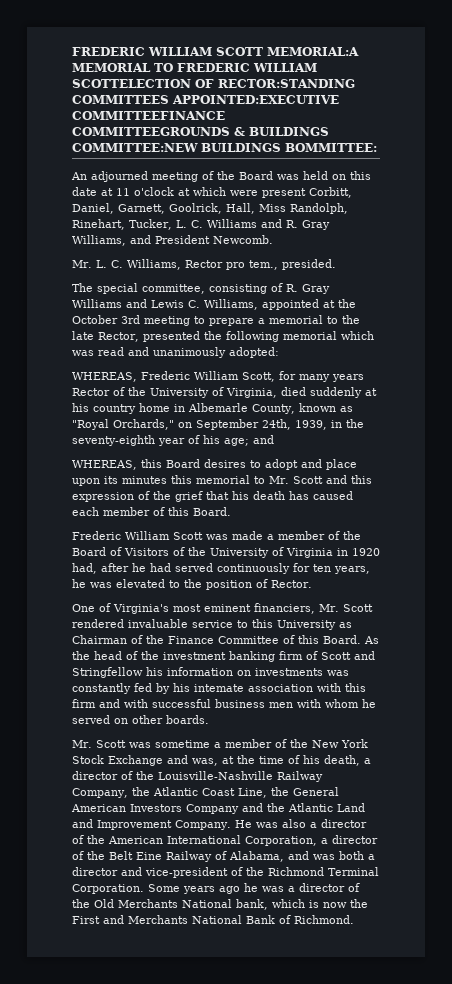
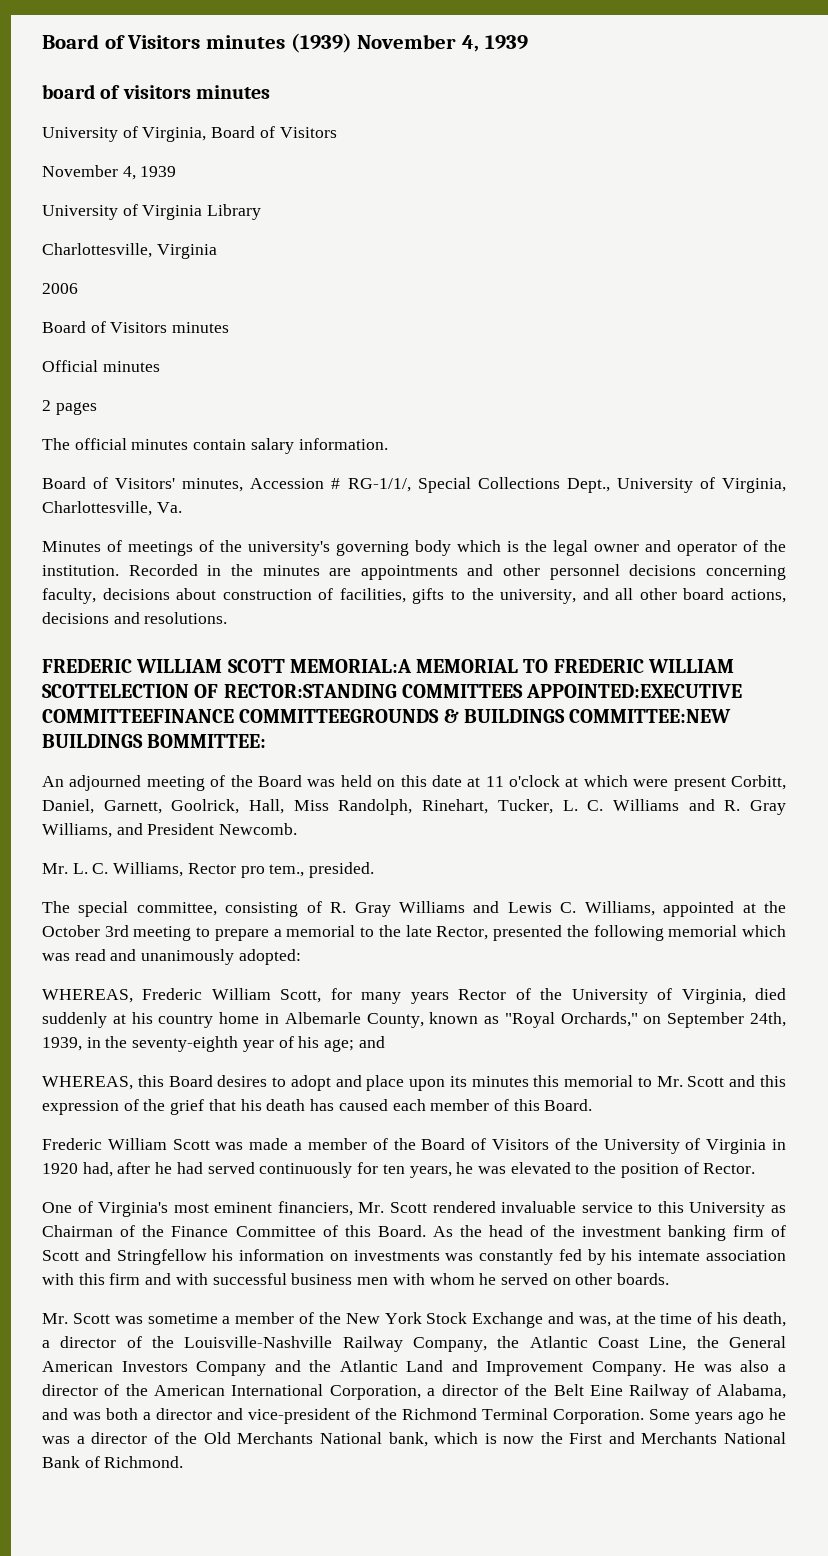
(72, 51) none -> [42,33,528,53] [42,84,270,99] [42,126,337,142] [42,165,177,180] [42,204,262,220] [42,243,217,259] [42,283,78,294] [42,321,230,333] [42,360,160,372] [42,400,97,415] [42,438,388,454] [42,477,787,493] [42,501,182,516] [42,540,786,556] [42,564,786,580] [42,588,786,604] [42,612,228,624] Board of Visitors minutes (1939) November 4, 1939 // board of visitors minutes // University of Virginia, Board of Visitors // November 4, 1939 // University of Virginia Library // Charlottesville, Virginia // 2006 // Board of Visitors minutes // Official minutes // 2 pages // The official minutes contain salary information. // Board of Visitors' minutes, Accession # RG-1/1/, Special Collections Dept., University of Virginia, Charlottesville, Va. // Minutes of meetings of the university's governing body which is the legal owner and operator of the institution. Recorded in the minutes are appointments and other personnel decisions concerning faculty, decisions about construction of facilities, gifts to the university, and all other board actions, decisions and resolutions. //

